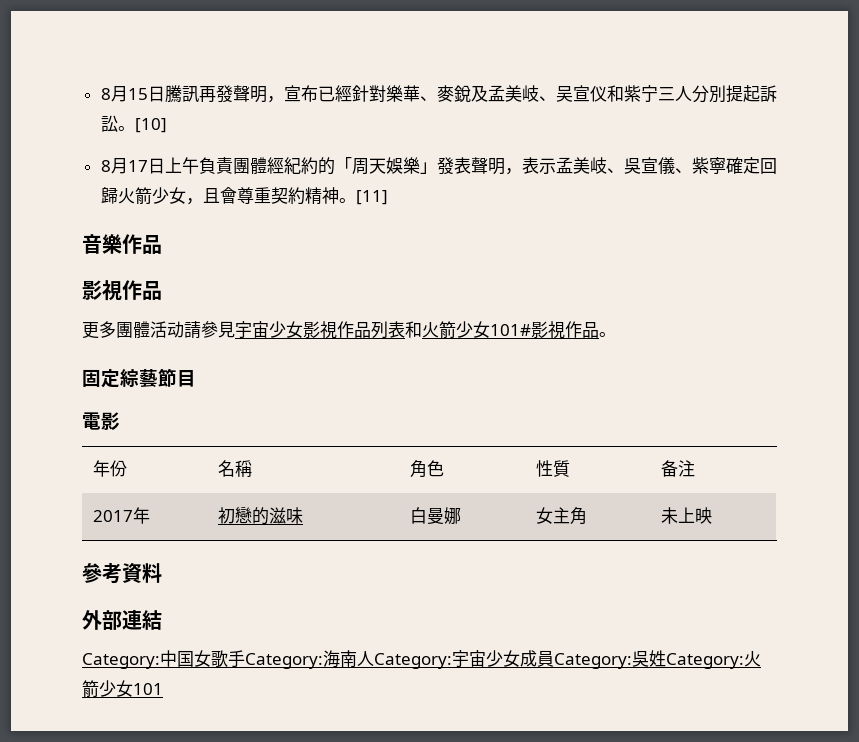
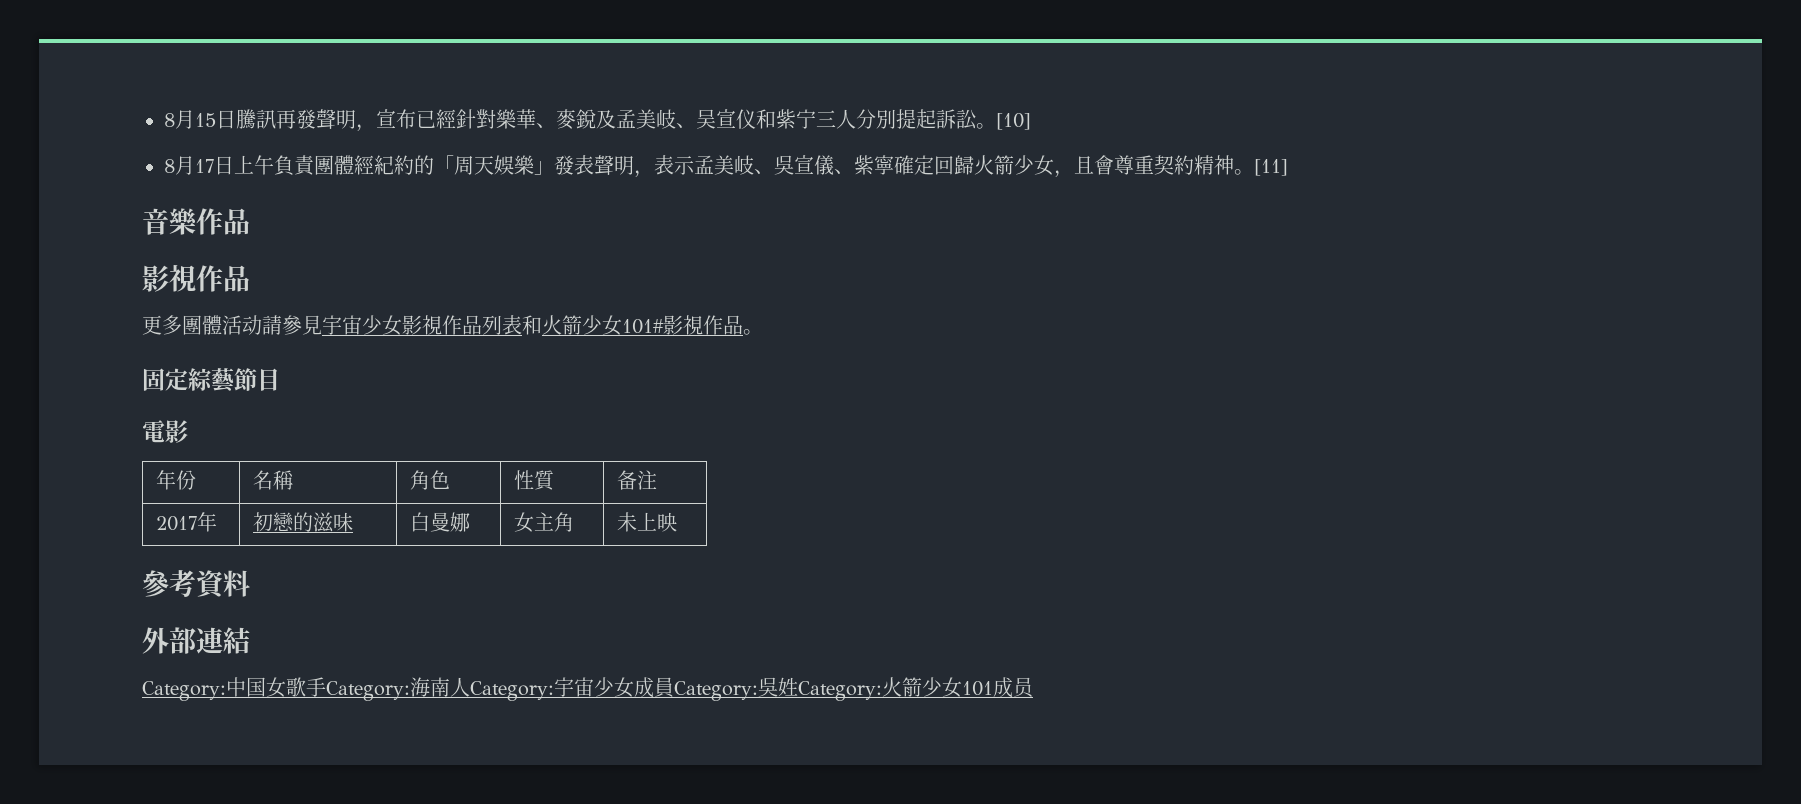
(163, 689) none -> [993,677,1035,698] 成员

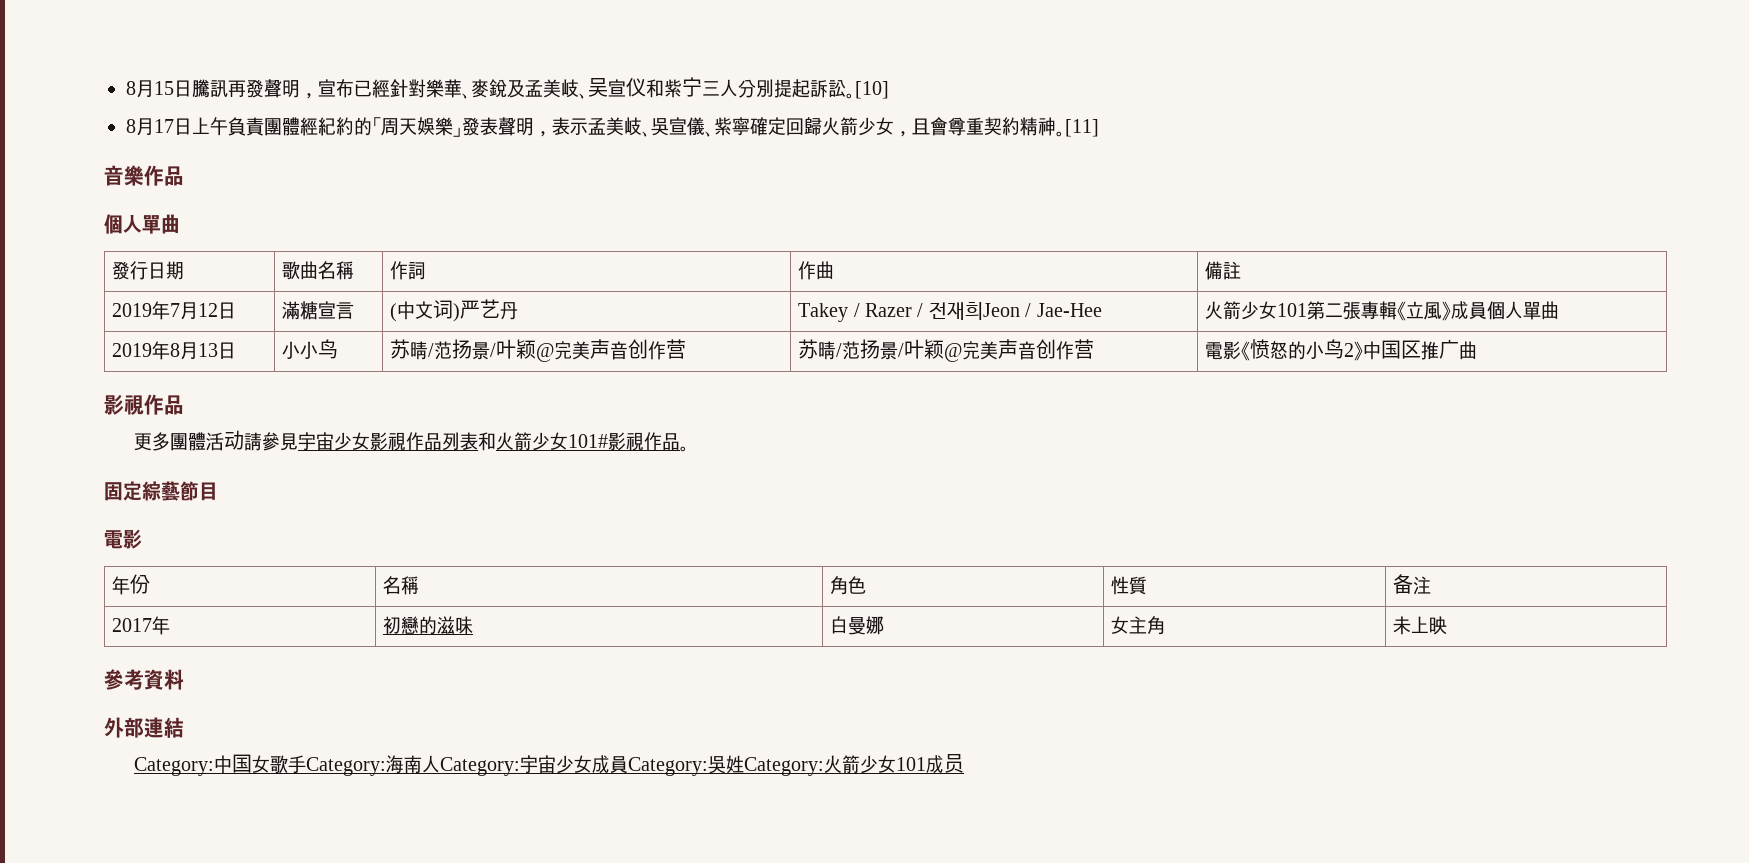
(250, 221) none -> [104,214,180,234] [112,261,185,280] [282,261,355,280] [390,261,427,280] [798,261,835,280] [1205,261,1242,280] [112,301,237,320] [282,301,355,320] [390,299,519,322] [798,302,1102,322] [1205,301,1560,321] [112,341,237,360] [282,339,339,359] [390,339,687,362] [798,339,1095,362] [1205,339,1478,361] // 個人單曲 // 發行日期 | 歌曲名稱 | 作詞 | 作曲 | 備註 // 2019年7月12日 | 滿糖宣言 | (中文词)严艺丹 | Takey / Razer / 전재희Jeon / Jae-Hee | 火箭少女101第二張專輯《立風》成員個人單曲 // 2019年8月13日 | 小小鸟 | 苏晴/范扬景/叶颖@完美声音创作营 | 苏晴/范扬景/叶颖@完美声音创作营 | 電影《愤怒的小鸟2》中国区推广曲

